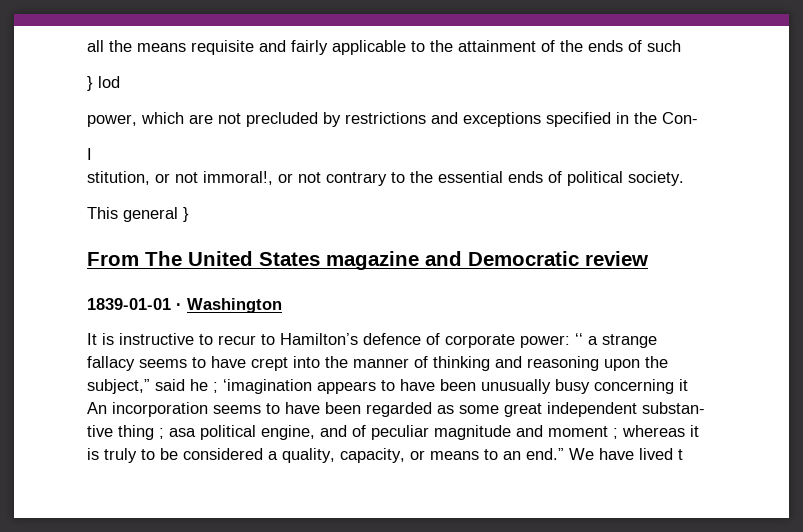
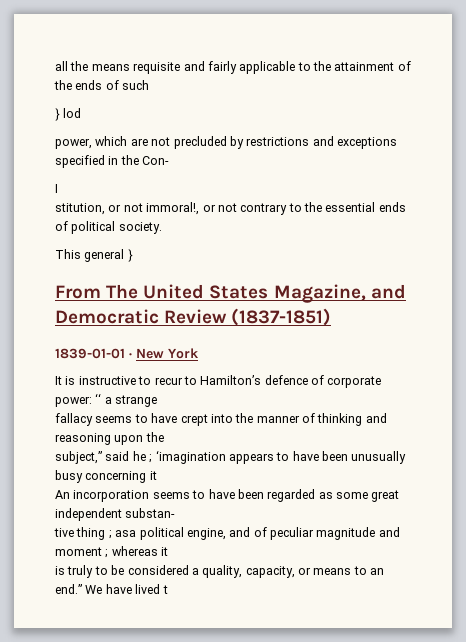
[326,251,419,270] magazine -> [273,284,366,303] Magazine,
[585,251,648,266] review -> [164,308,332,326] Review (1837-1851)
[187,298,282,313] Washington -> [136,348,199,359] New York

